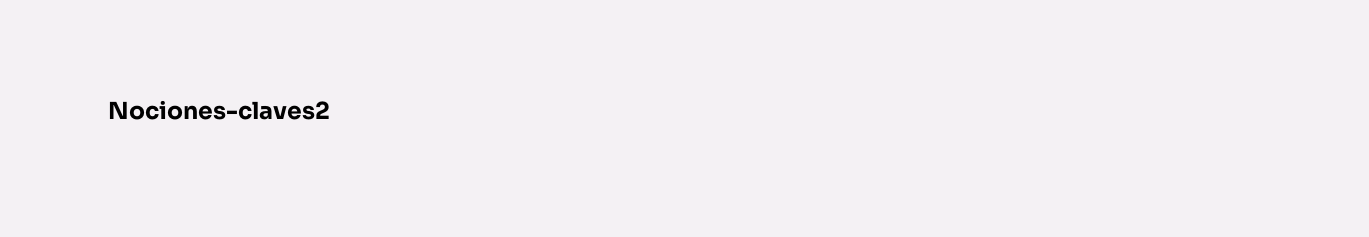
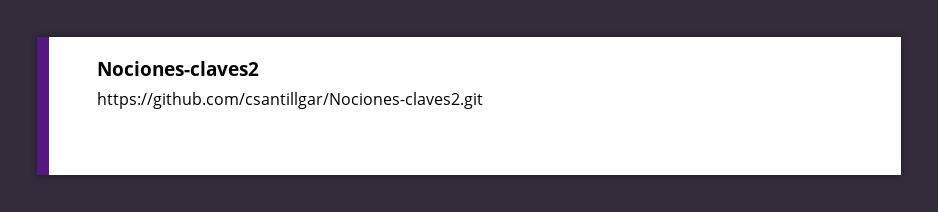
(330, 110) none -> [97,92,483,109] // https://github.com/csantillgar/Nociones-claves2.git

